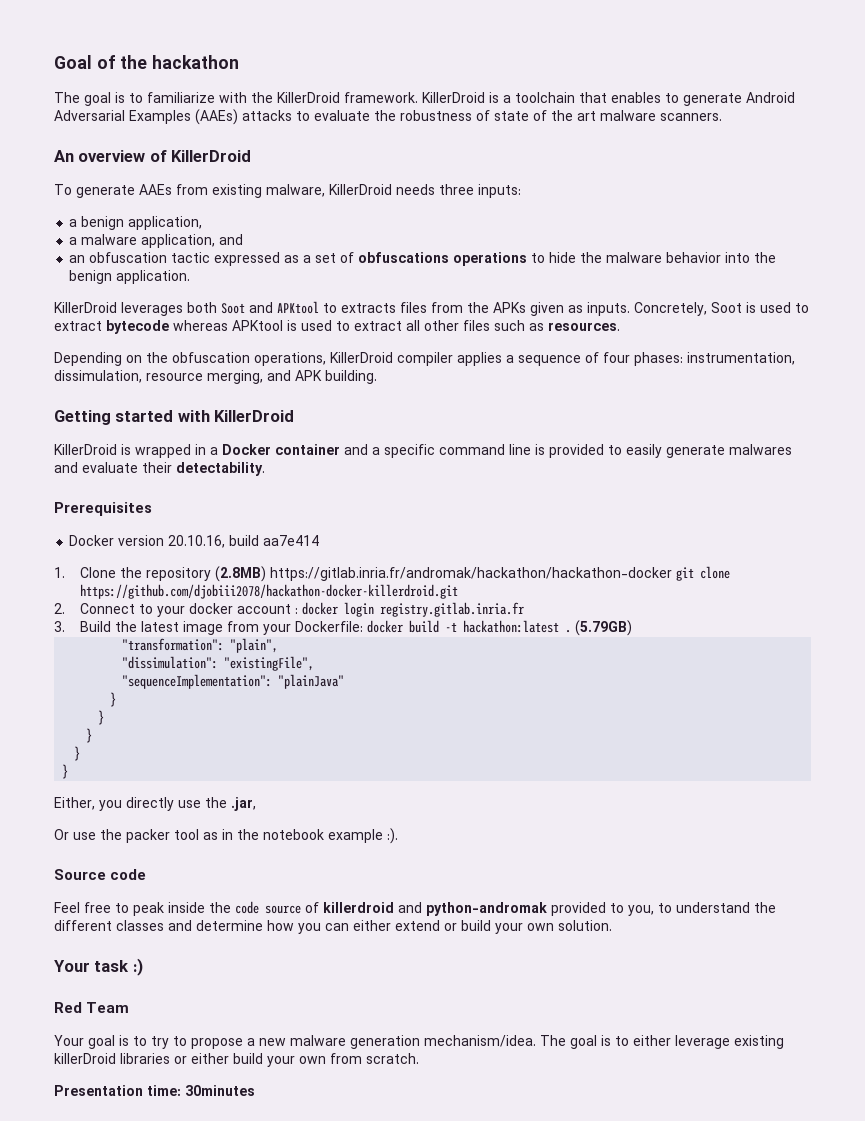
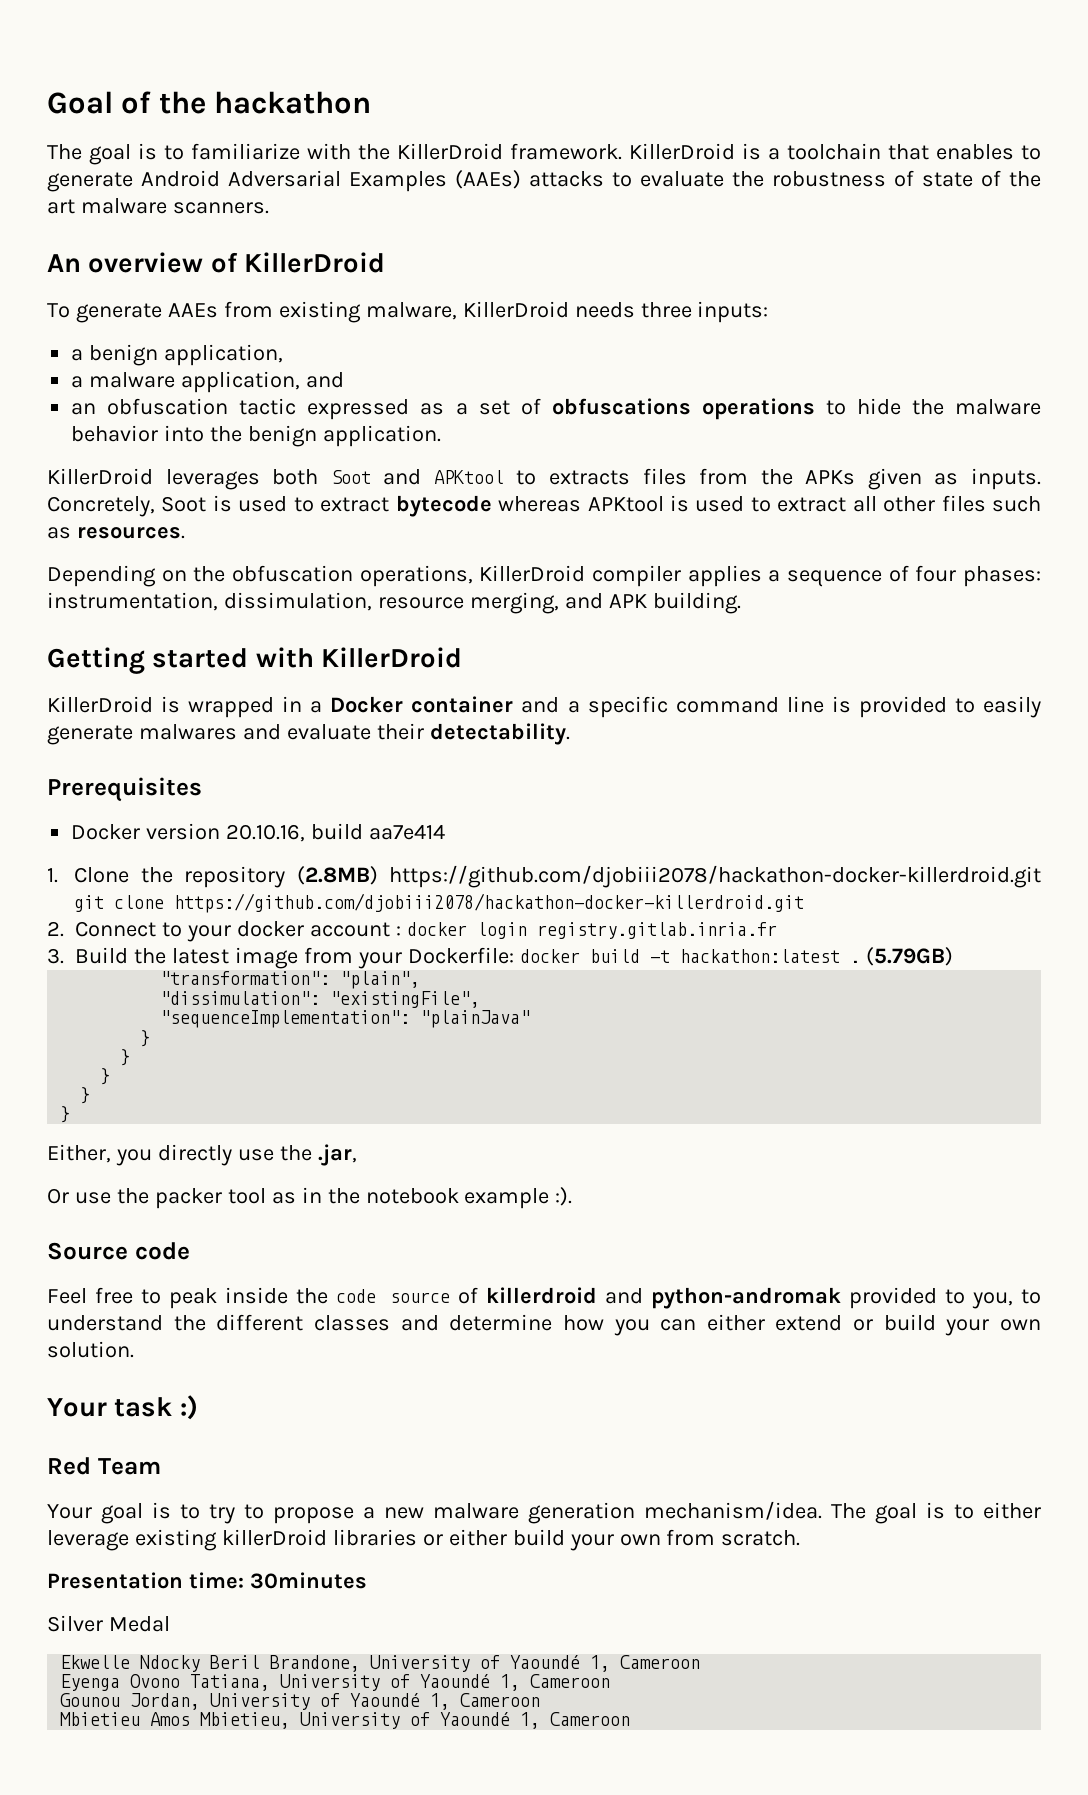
[269,567,672,581] https://gitlab.inria.fr/andromak/hackathon/hackathon-docker -> [389,865,1041,888] https://github.com/djobiii2078/hackathon-docker-killerdroid.git
(255, 1090) none -> [47,1615,170,1632] [60,1655,701,1672] [60,1674,611,1691] [60,1693,541,1710] [60,1712,631,1729] // Silver Medal // Ekwelle Ndocky Beril Brandone, University of Yaoundé 1, Cameroon // Eyenga Ovono Tatiana, University of Yaoundé 1, Cameroon // Gounou Jordan, University of Yaoundé 1, Cameroon // Mbietieu Amos Mbietieu, University of Yaoundé 1, Cameroon

